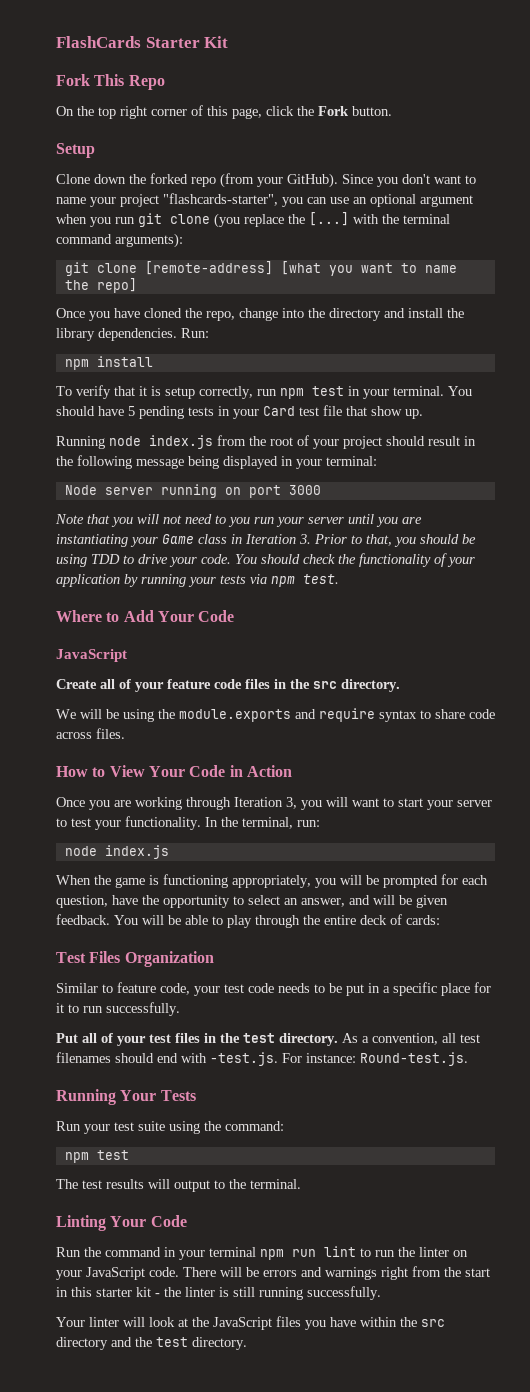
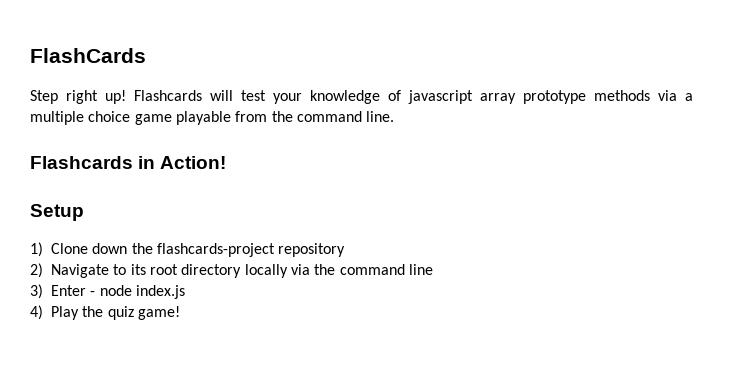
[145,36,229,48] [56,74,165,90] [56,105,392,119] Starter Kit // Fork This Repo // On the top right corner of this page, click the Fork button. -> [30,90,693,104] [30,111,395,125] [30,156,227,169] // Step right up! Flashcards will test your knowledge of javascript array prototype methods via a multiple choice game playable from the command line. // Flashcards in Action!
(95, 150) none -> [30,242,43,257] 1)
[150,173,476,188] [56,193,473,207] [56,212,450,228] [56,233,183,248] [64,261,457,276] [64,278,137,293] [56,308,464,321] [56,328,209,341] [64,356,153,370] [56,385,472,399] [56,405,423,419] [56,435,476,449] [56,455,377,469] [64,484,321,498] [55,514,422,527] [56,534,476,547] [56,553,475,567] [56,574,339,587] [56,610,235,622] [56,649,127,662] [56,679,400,692] [56,708,495,722] [56,728,125,739] [56,765,292,777] [56,797,492,810] [56,816,320,830] [64,845,169,859] [56,874,488,888] [56,895,448,908] [56,914,440,928] [56,951,214,967] [56,982,491,996] [56,1002,180,1016] [56,1033,480,1046] [56,1052,468,1066] [56,1089,196,1105] [56,1121,284,1134] [64,1150,129,1163] [56,1179,301,1192] [56,1215,187,1231] [56,1246,468,1260] [56,1266,490,1280] [56,1286,381,1300] [56,1316,445,1330] [56,1337,247,1350] forked repo (from your GitHub). Since you don't want to name your project "flashcards-starter", you can use an optional argument when you run git clone (you replace the [...] with the terminal command arguments): // git clone [remote-address] [what you want to name the repo] // Once you have cloned the repo, change into the directory and install the library dependencies. Run: // npm install // To verify that it is setup correctly, run npm test in your terminal. You should have 5 pending tests in your Card test file that show up. // Running node index.js from the root of your project should result in the following message being displayed in your terminal: // Node server running on port 3000 // Note that you will not need to you run your server until you are instantiating your Game class in Iteration 3. Prior to that, you should be using TDD to drive your code. You should check the functionality of your application by running your tests via npm test. // Where to Add Your Code // JavaScript // Create all of your feature code files in the src directory. // We will be using the module.exports and require syntax to share code across files. // How to View Your Code in Action // Once you are working through Iteration 3, you will want to start your server to test your functionality. In the terminal, run: // node index.js // When the game is functioning appropriately, you will be prompted for each question, have the opportunity to select an answer, and will be given feedback. You will be able to play through the entire deck of cards: // Test Files Organization // Similar to feature code, your test code needs to be put in a specific place for it to run successfully. // Put all of your test files in the test directory. As a convention, all test filenames should end with -test.js. For instance: Round-test.js. // Running Your Tests // Run your test suite using the command: // npm test // The test results will output to the terminal. // Linting Your Code // Run the command in your terminal npm run lint to run the linter on your JavaScript code. There will be errors and warnings right from the start in this starter kit - the linter is still running successfully. // Your linter will look at the JavaScript files you have within the src directory and the test directory. -> [156,243,346,257] [30,263,433,278] [30,284,185,299] [30,305,180,320] flashcards-project repository // 2) Navigate to its root directory locally via the command line // 3) Enter - node index.js // 4) Play the quiz game!

